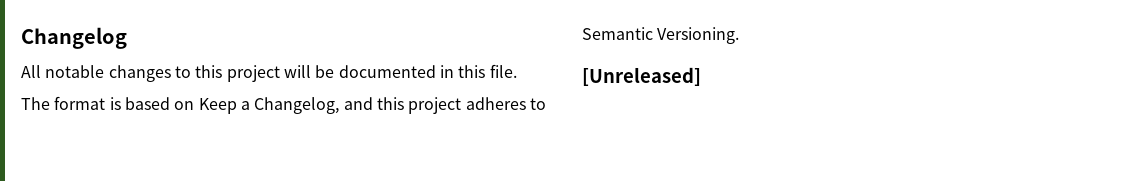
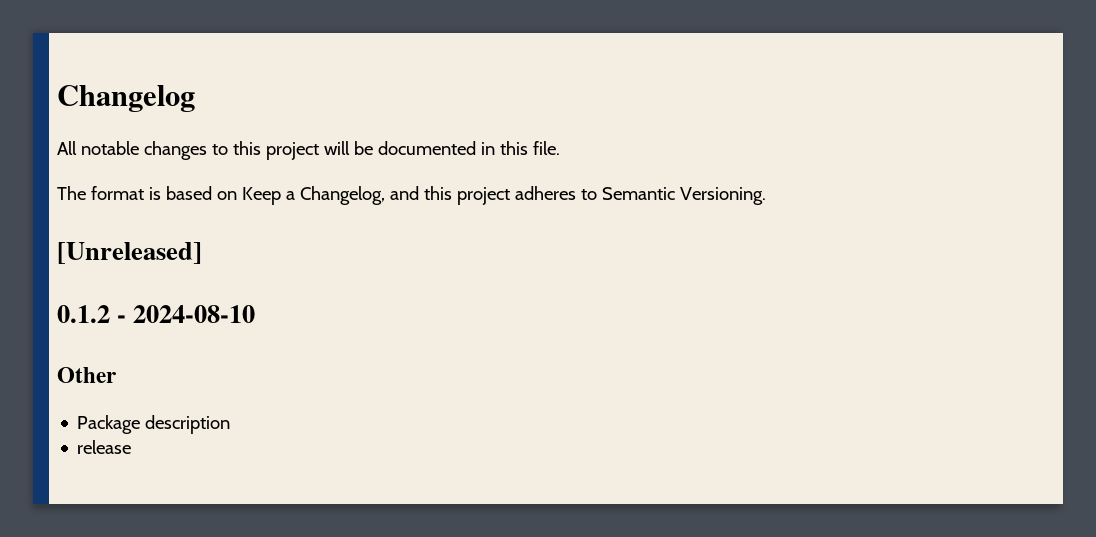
(701, 76) none -> [57,305,256,323] [57,367,116,383] [77,415,231,434] [77,440,132,454] // 0.1.2 - 2024-08-10 // Other // Package description // release

